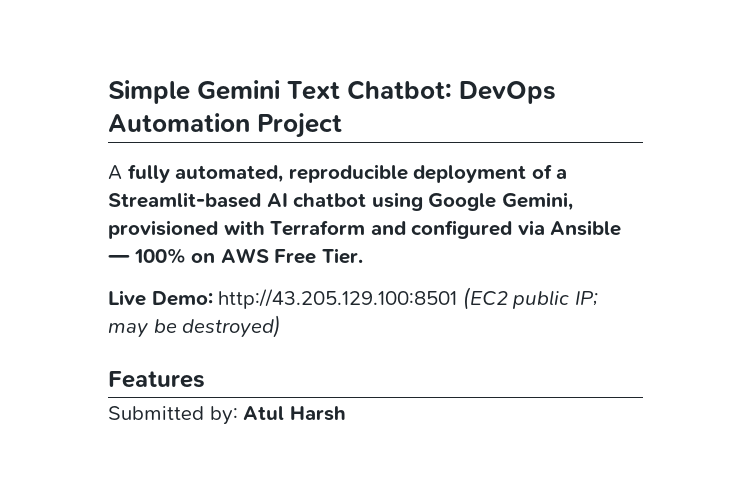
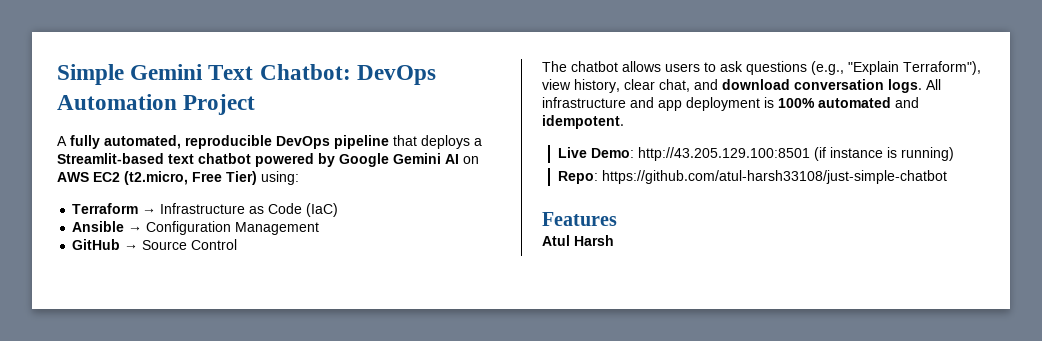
[413,164,568,183] [108,192,573,211] [108,220,622,239] [108,248,363,264] [108,287,598,310] [108,315,282,338] deployment of a Streamlit-based AI chatbot using Google Gemini, provisioned with Terraform and configured via Ansible — 100% on AWS Free Tier. // Live Demo: http://43.205.129.100:8501 (EC2 public IP; may be destroyed) -> [276,135,482,149] [57,153,479,167] [57,171,299,185] [72,203,339,217] [72,221,320,235] [72,239,238,250] [542,61,981,75] [542,79,941,93] [542,97,919,111] [542,115,624,129] [558,147,955,161] [558,170,948,184] DevOps pipeline that deploys a Streamlit-based text chatbot powered by Google Gemini AI on AWS EC2 (t2.micro, Free Tier) using: // Terraform → Infrastructure as Code (IaC) // Ansible → Configuration Management // GitHub → Source Control // The chatbot allows users to ask questions (e.g., "Explain Terraform"), view history, clear chat, and download conversation logs. All infrastructure and app deployment is 100% automated and idempotent. // Live Demo: http://43.205.129.100:8501 (if instance is running) // Repo: https://github.com/atul-harsh33108/just-simple-chatbot
[108,406,238,425] Submitted by: -> (617, 219) none

